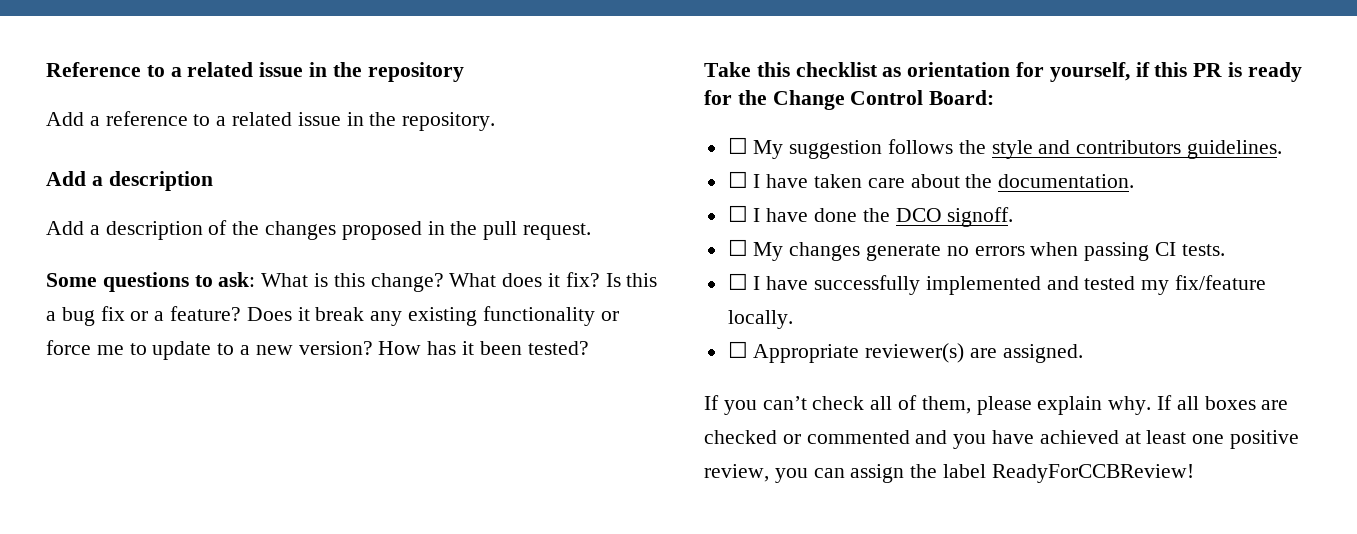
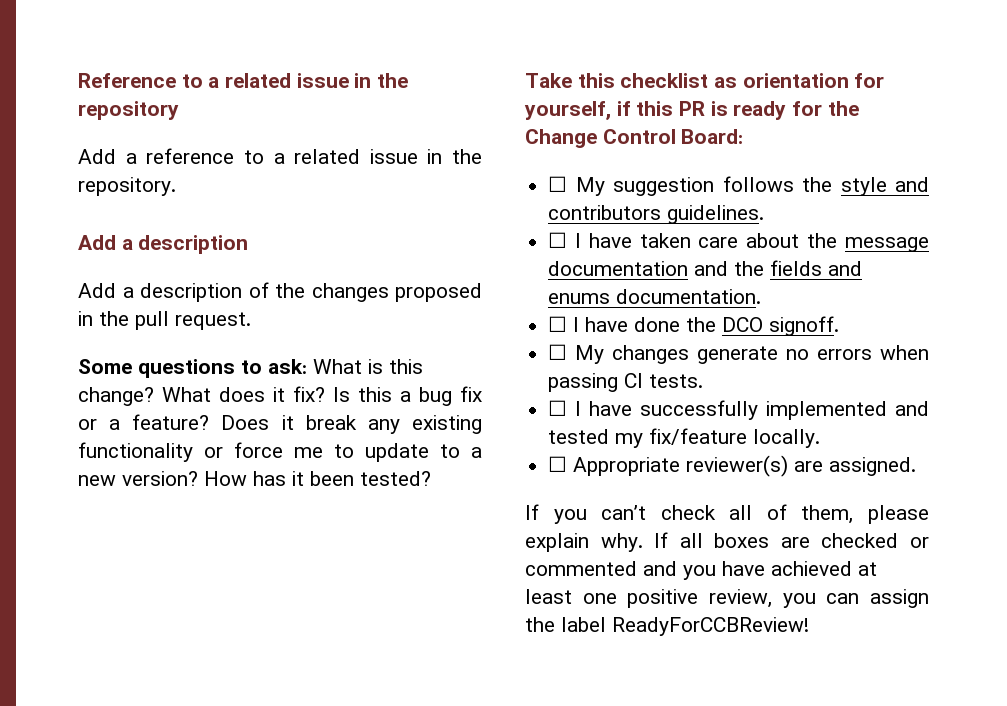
(993, 181) none -> [845,237,929,252] [548,260,863,276] [548,293,611,304] message documentation and the fields and enums

